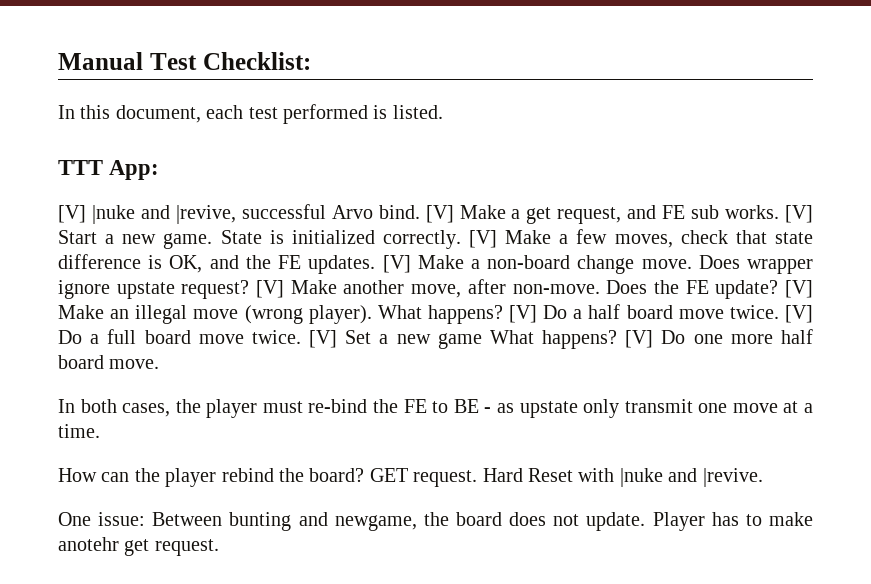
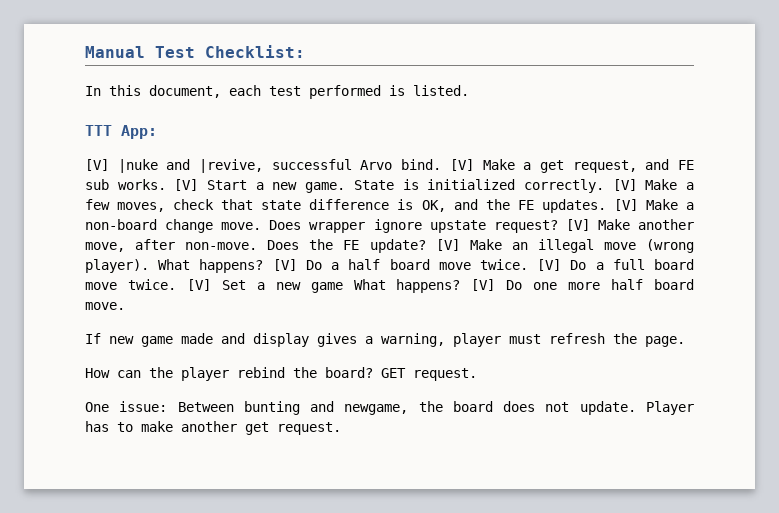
[58,399,813,418] [58,424,100,438] In both cases, the player must re-bind the FE to BE - as upstate only transmit one move at a time. -> [85,333,685,347] If new game made and display gives a warning, player must refresh the page.
[482,468,763,487] Hard Reset with |nuke and |revive. -> (477, 374) none
[58,537,119,551] anotehr -> [181,421,237,432] another

